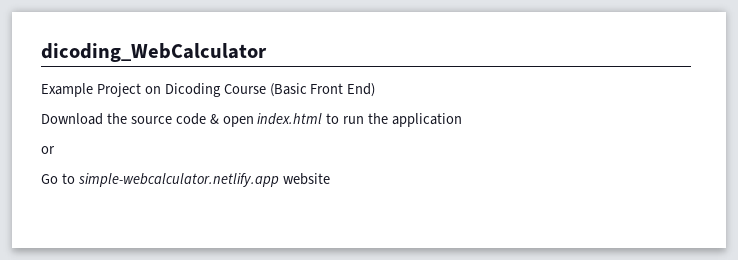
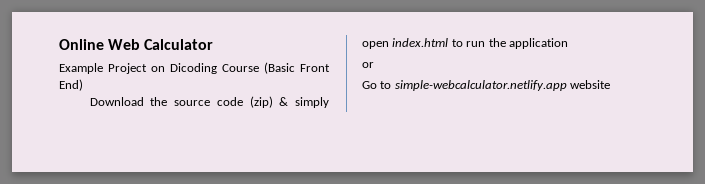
[41,43,267,62] dicoding_WebCalculator -> [59,39,214,50] Online Web Calculator
[209,114,219,124] & -> [249,96,329,108] (zip) & simply

